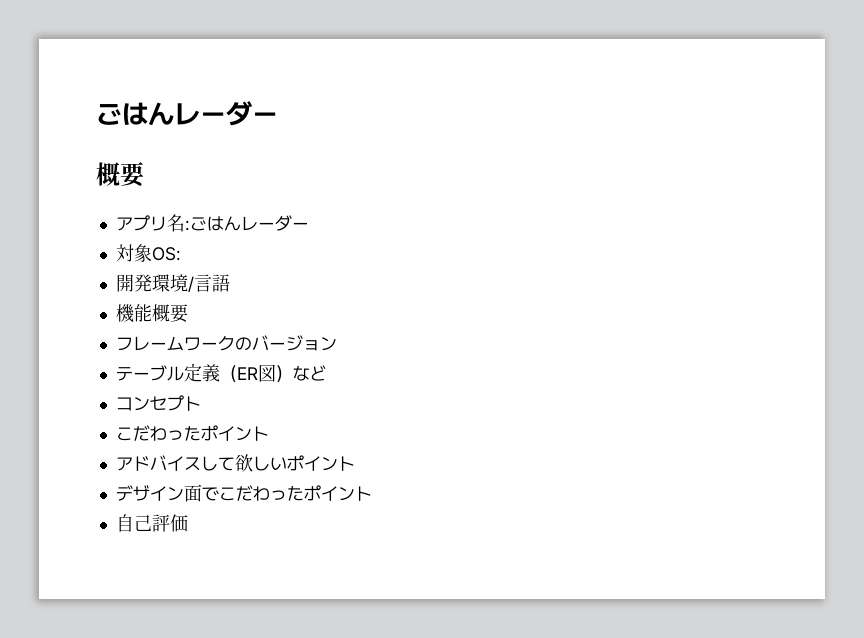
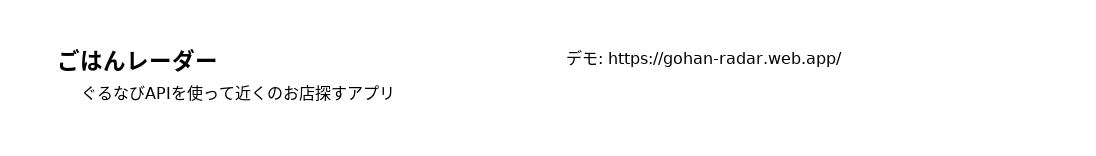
[96,101,278,126] [96,162,145,187] [115,214,309,232] [115,244,181,262] [115,274,230,292] [115,304,188,323] [115,335,337,351] [115,363,327,383] [115,395,201,411] [115,425,269,441] [115,454,355,472] [115,484,372,502] [115,514,188,532] ごはんレーダー // 概要 // アプリ名:ごはんレーダー // 対象OS: // 開発環境/言語 // 機能概要 // フレームワークのバージョン // テーブル定義（ER図）など // コンセプト // こだわったポイント // アドバイスして欲しいポイント // デザイン面でこだわったポイント // 自己評価 -> [57,48,218,72] [81,85,396,102] [566,49,842,67] ごはんレーダー // ぐるなびAPIを使って近くのお店探すアプリ // デモ: https://gohan-radar.web.app/

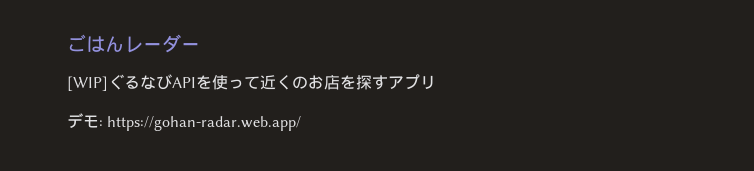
(218, 63) none -> [67,76,108,91] [WIP]
(316, 93) none -> [340,75,356,89] を

